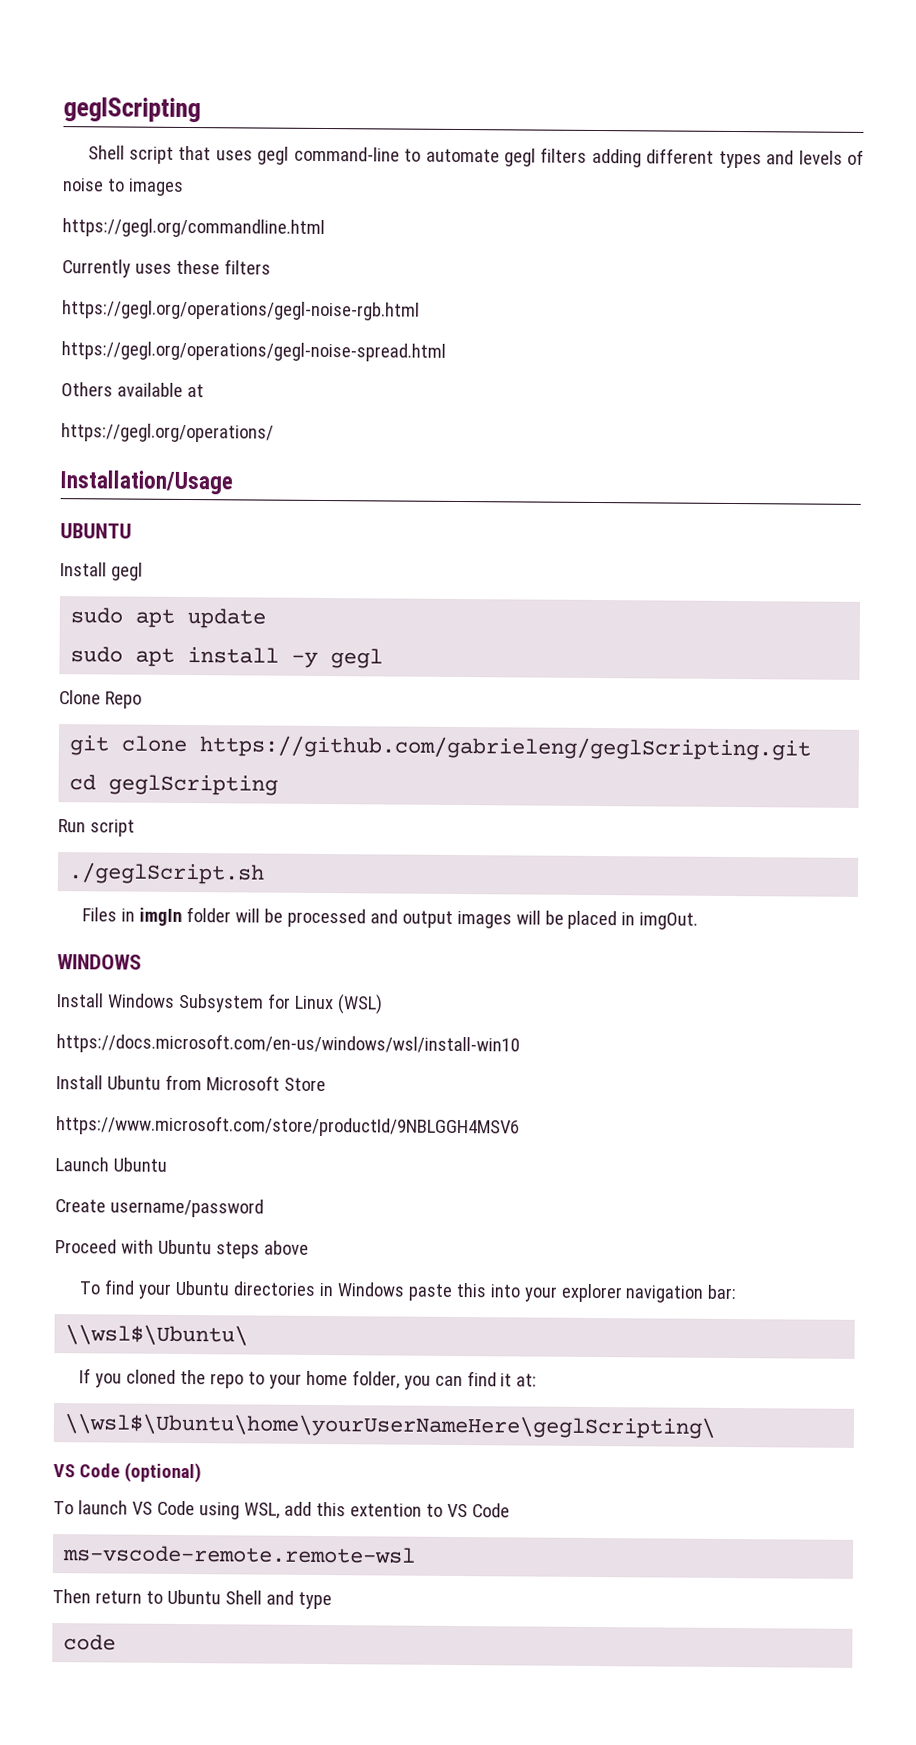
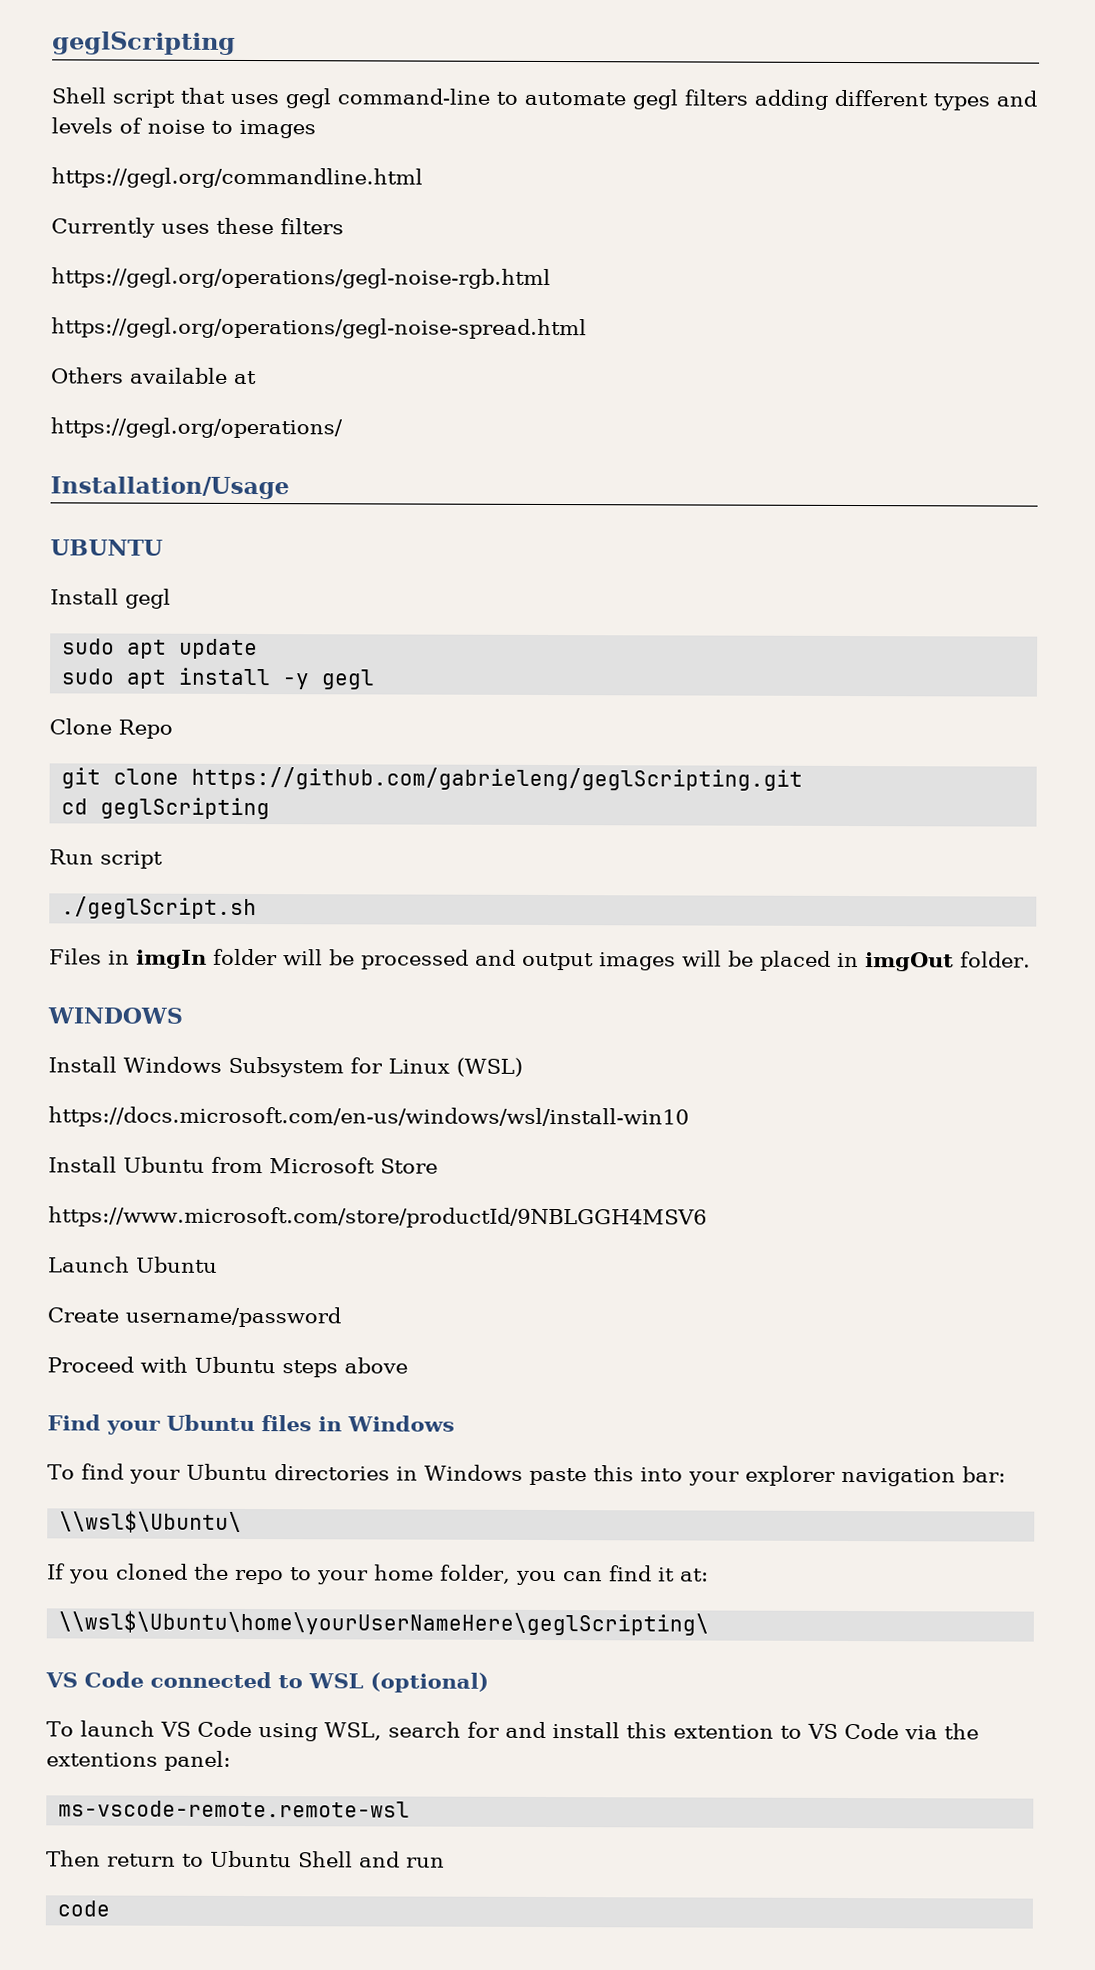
[639,912,699,930] imgOut. -> [865,951,1031,972] imgOut folder.
(309, 1247) none -> [47,1414,455,1435] // Find your Ubuntu files in Windows
(120, 1470) none -> [150,1671,364,1689] connected to WSL
[283,1501,312,1516] add -> [387,1721,620,1739] search for and install
(510, 1510) none -> [903,1723,979,1740] [46,1750,231,1771] via the extentions panel:
[297,1591,332,1610] type -> [406,1857,445,1868] run

